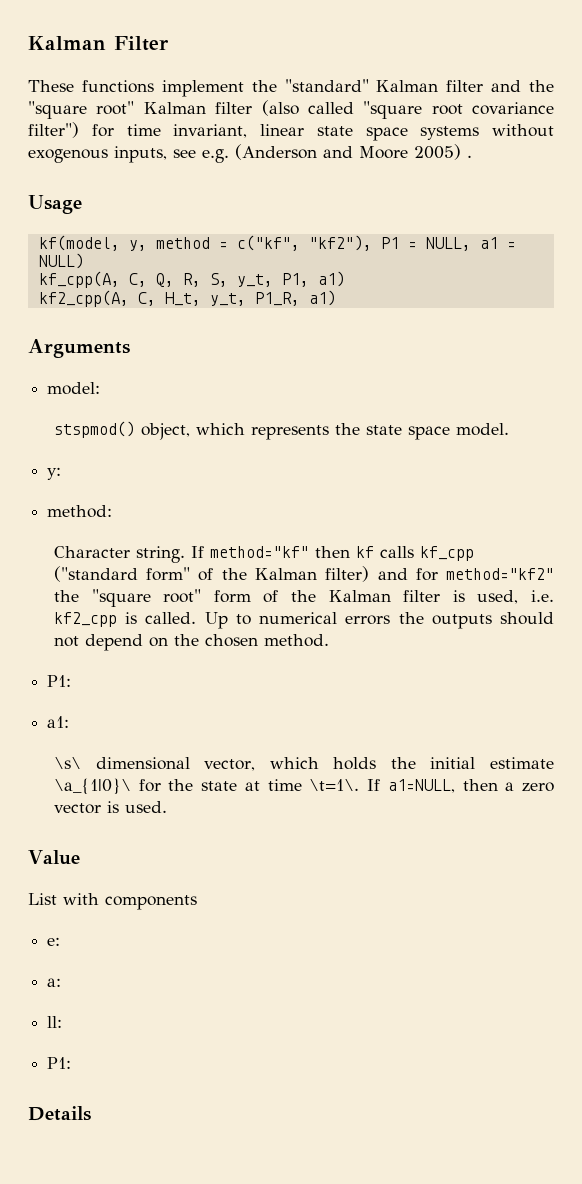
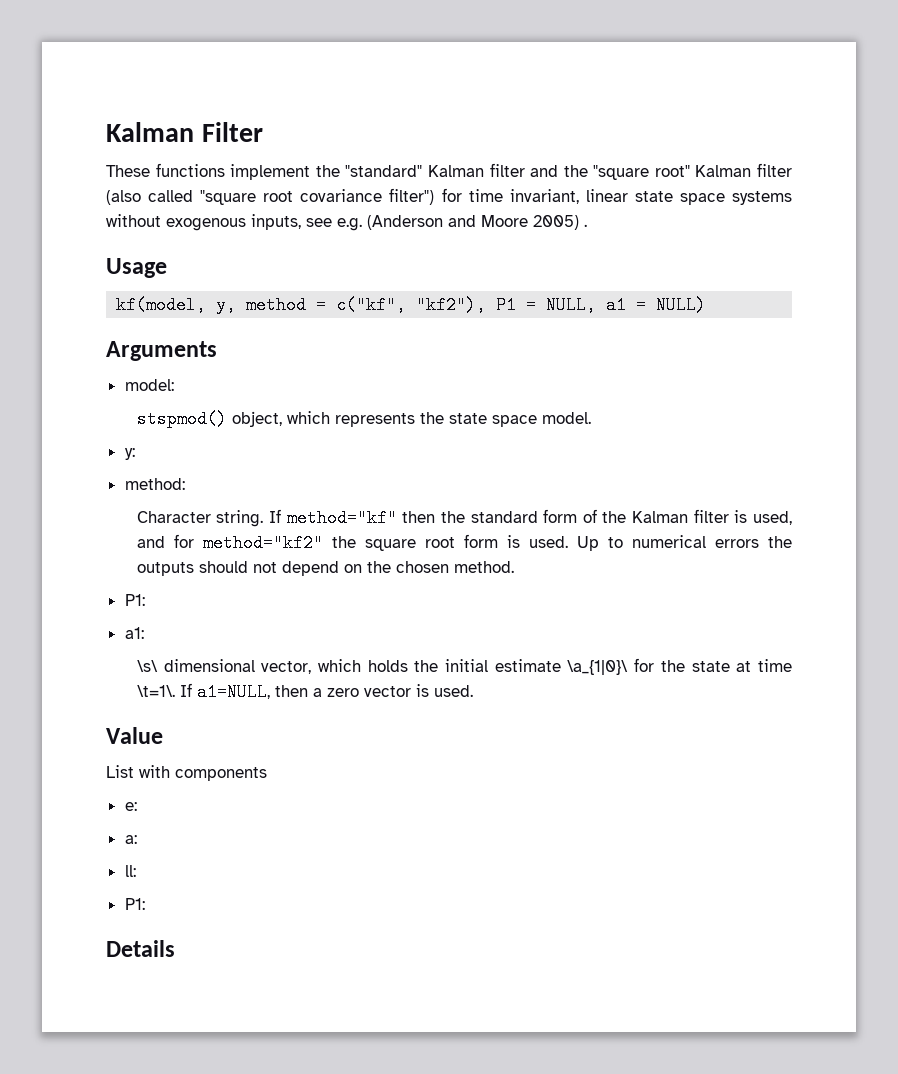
[38,271,345,288] [38,290,336,307] // kf_cpp(A, C, Q, R, S, y_t, P1, a1) // kf2_cpp(A, C, H_t, y_t, P1_R, a1) -> (707, 305) none
[355,546,474,561] [53,566,554,582] [53,589,202,607] kf calls kf_cpp ("standard form" of the Kalman filter) and for method="kf2" the "square root" -> [440,511,538,523] the standard
[531,590,554,602] [53,612,197,627] i.e. kf2_cpp is called. -> [136,534,568,552] and for method="kf2" the square root form is used.

